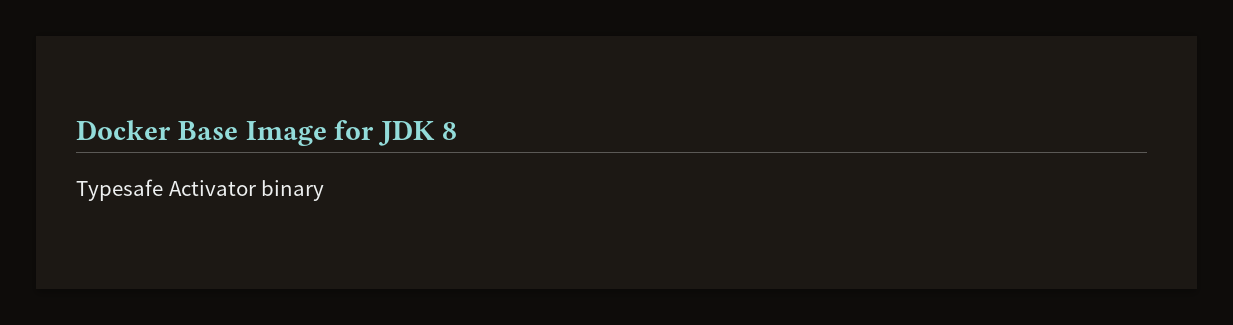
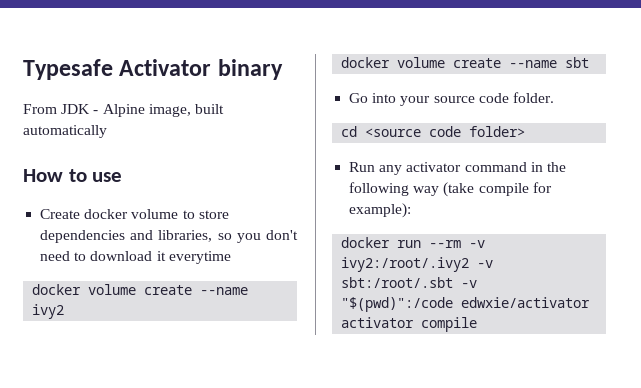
[76,120,458,146] [76,179,325,201] Docker Base Image for JDK 8 // Typesafe Activator binary -> [23,59,283,80] [23,104,224,117] [23,125,107,138] [23,169,123,182] [40,209,229,219] [40,230,298,243] [40,251,231,264] [32,284,249,295] [32,304,65,319] [341,57,590,68] [349,92,554,106] [341,126,526,137] [349,162,566,175] [349,182,552,197] [349,203,412,218] [341,237,486,248] [341,257,494,272] [341,277,478,288] [341,297,591,312] [341,317,478,332] Typesafe Activator binary // From JDK - Alpine image, built automatically // How to use // Create docker volume to store dependencies and libraries, so you don't need to download it everytime // docker volume create --name ivy2 // docker volume create --name sbt // Go into your source code folder. // cd <source code folder> // Run any activator command in the following way (take compile for example): // docker run --rm -v ivy2:/root/.ivy2 -v sbt:/root/.sbt -v "$(pwd)":/code edwxie/activator activator compile

